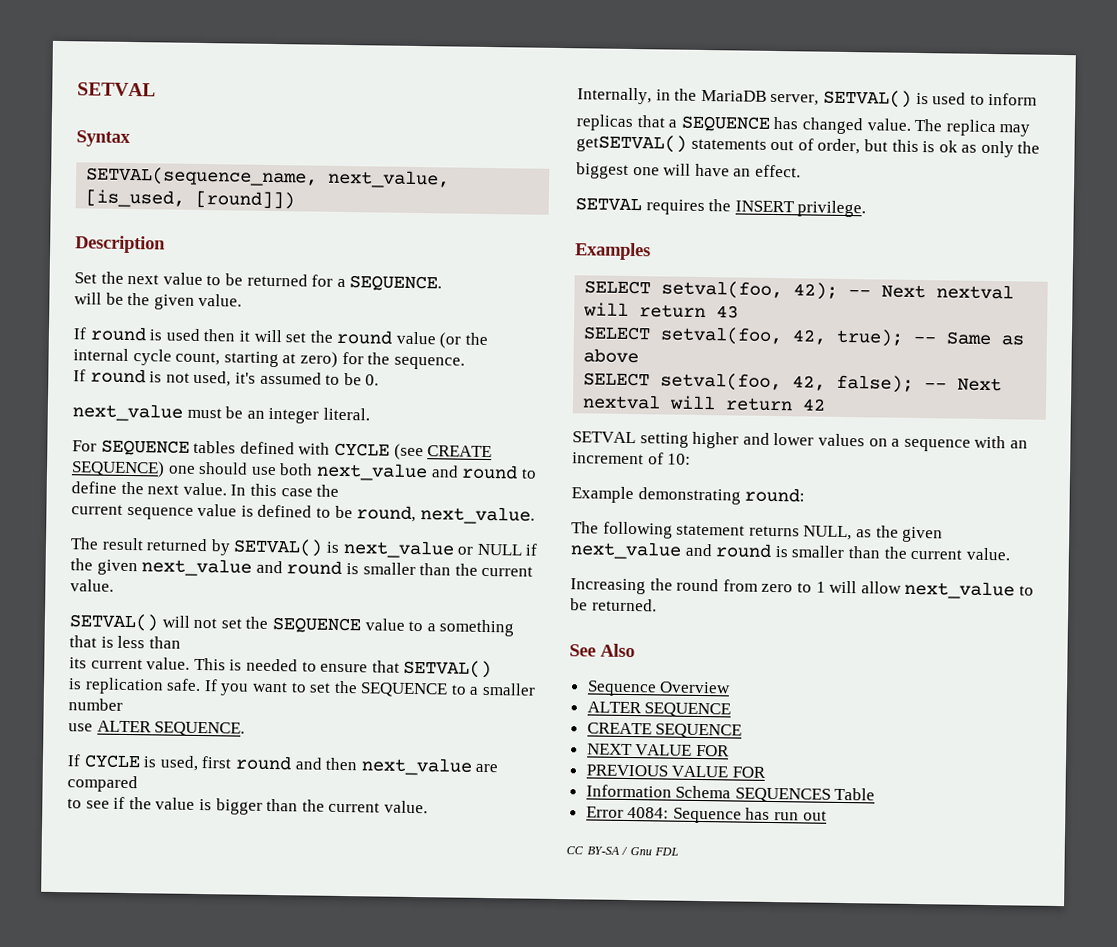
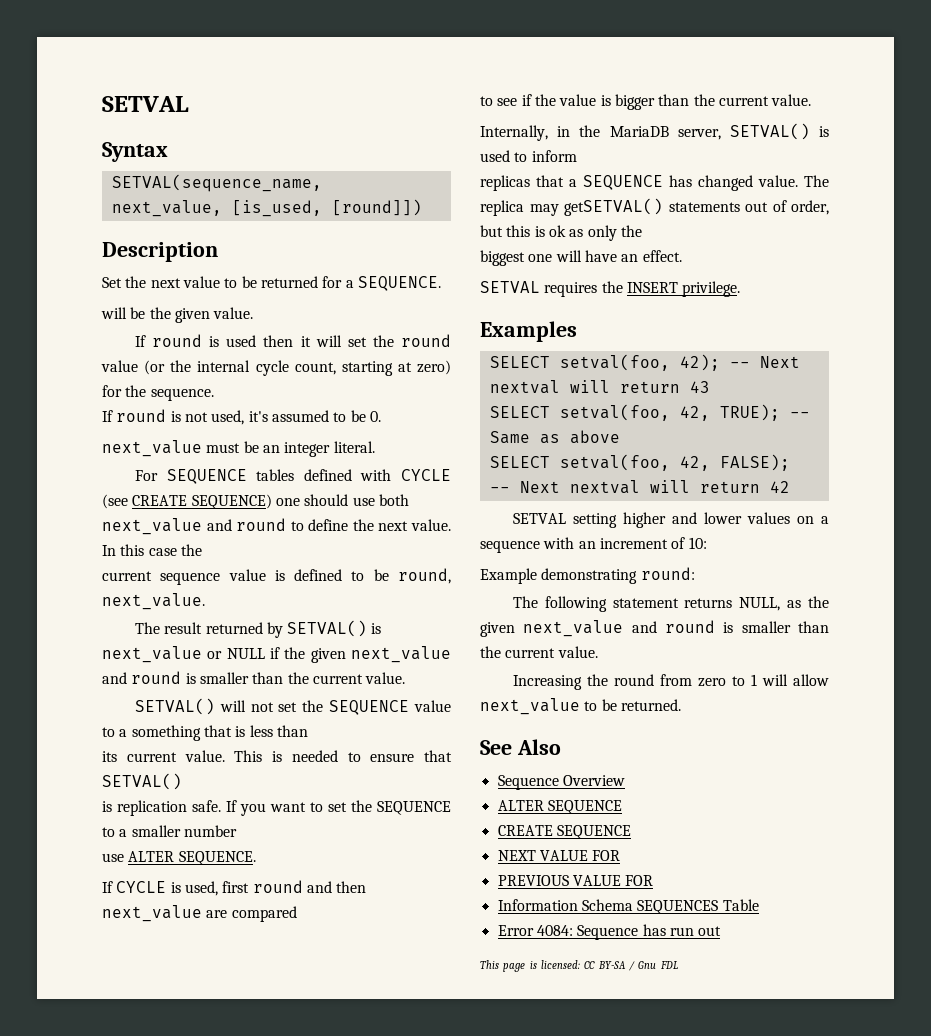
[836,328,905,347] true); -> [719,404,780,421] TRUE);
[836,374,915,393] false); -> [719,454,790,471] FALSE);
(827, 815) none -> [480,960,580,972] This page is licensed:

